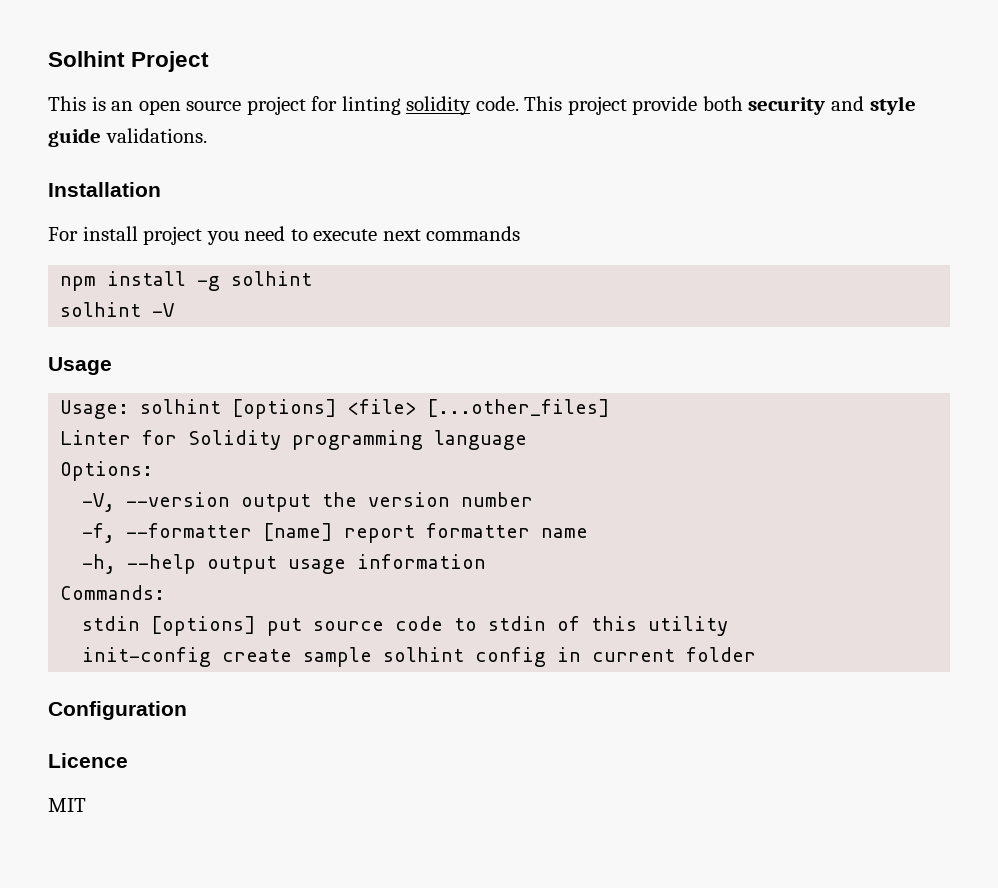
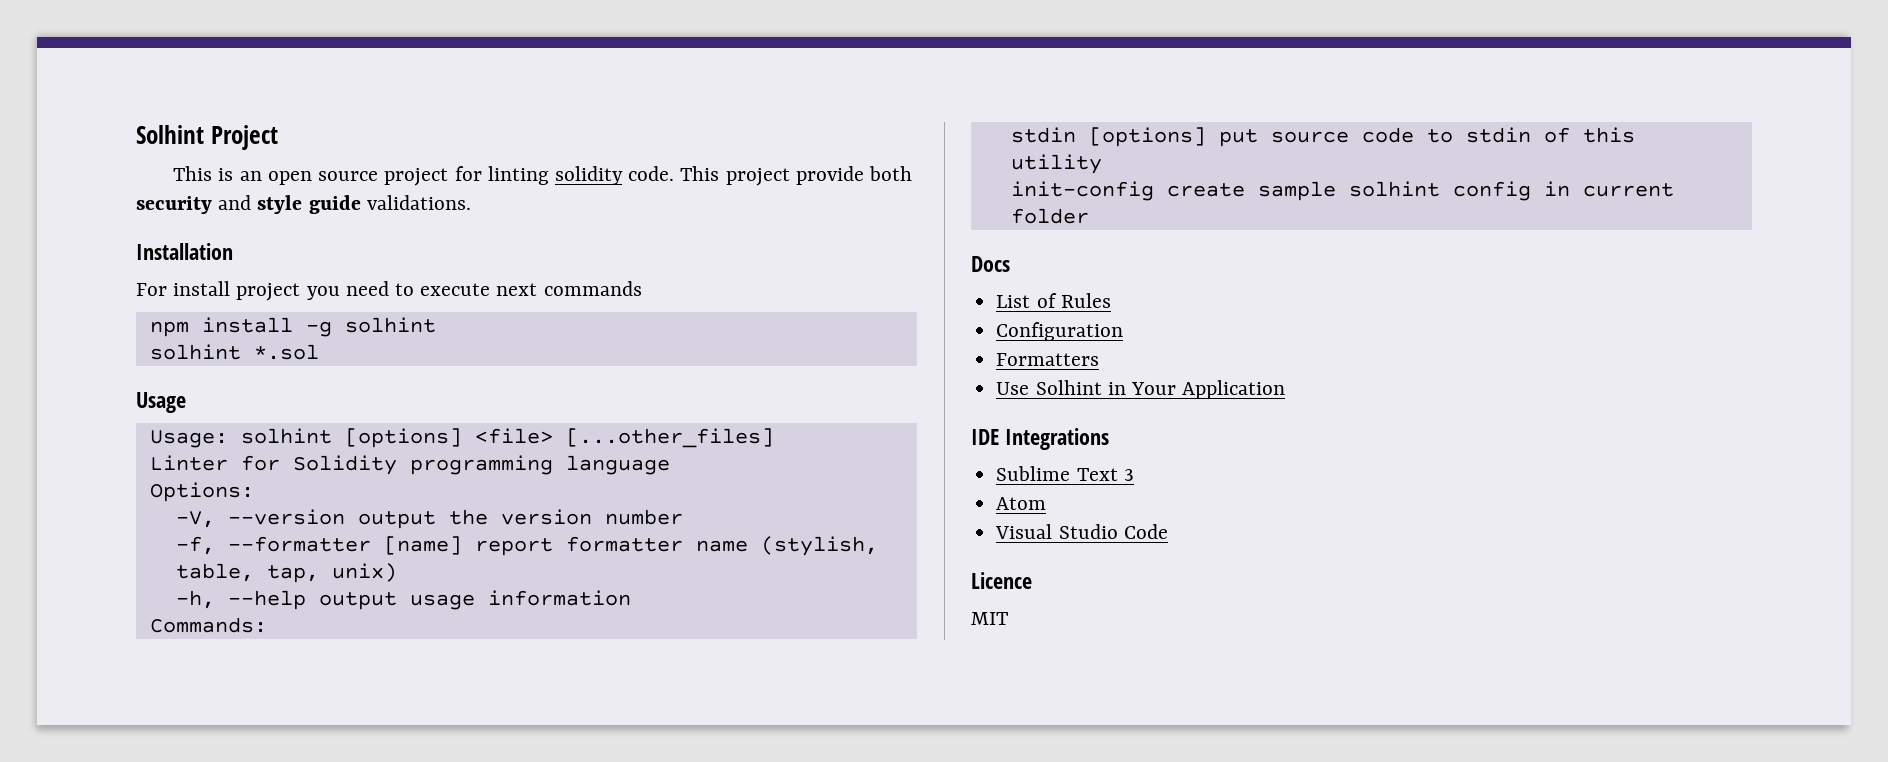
[152,303,175,317] -V -> [253,344,319,360] *.sol
(589, 533) none -> [760,536,878,556] [175,563,397,583] (stylish, table, tap, unix)
[48,701,187,720] Configuration -> [971,256,1010,272] [996,293,1111,308] [996,322,1124,341] [996,353,1100,366] [996,380,1286,399] [971,428,1109,450] [996,466,1134,481] [996,497,1047,510] [995,524,1168,539] Docs // List of Rules // Configuration // Formatters // Use Solhint in Your Application // IDE Integrations // Sublime Text 3 // Atom // Visual Studio Code

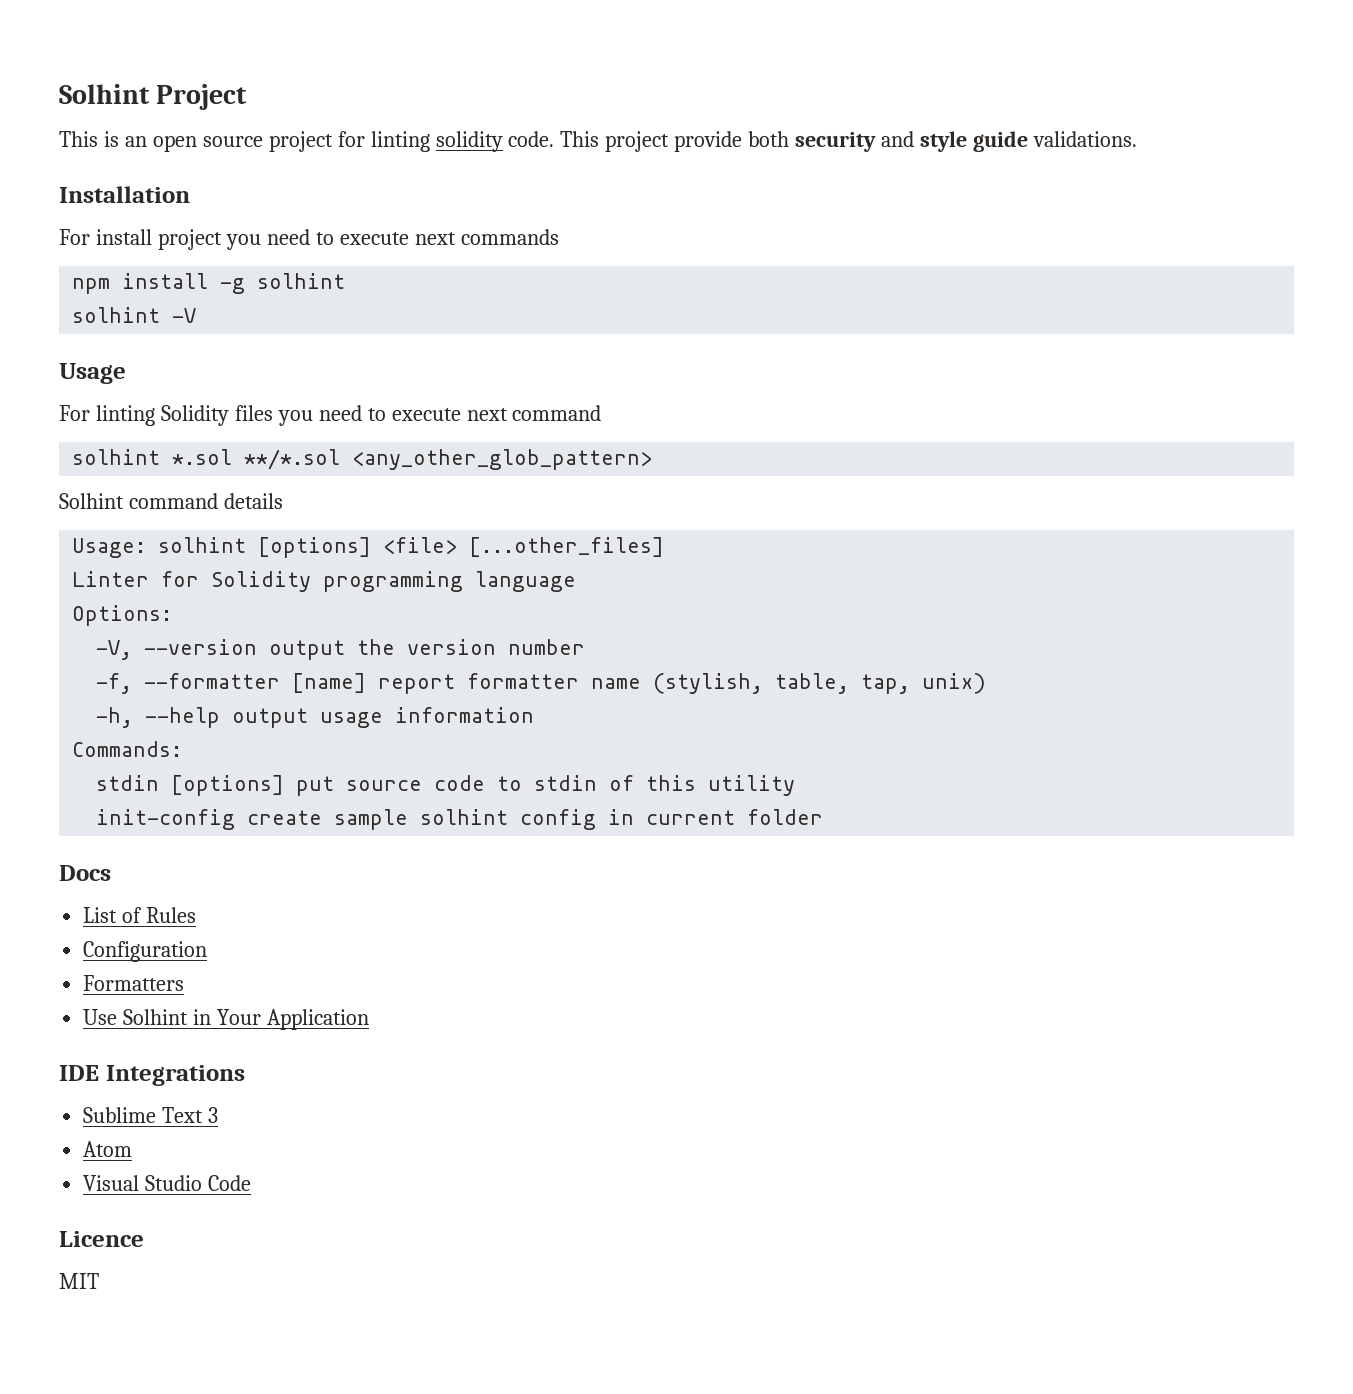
[253,344,319,360] *.sol -> [172,308,197,323] -V
(186, 402) none -> [59,405,602,426] [72,449,653,470] [59,493,283,509] // For linting Solidity files you need to execute next command // solhint *.sol **/*.sol <any_other_glob_pattern> // Solhint command details

